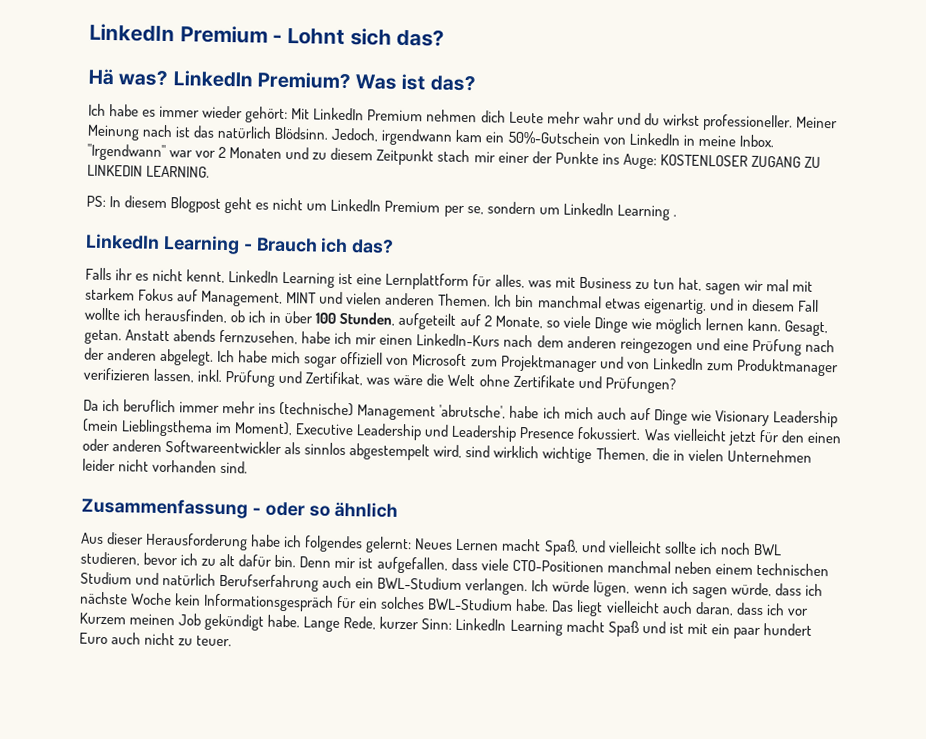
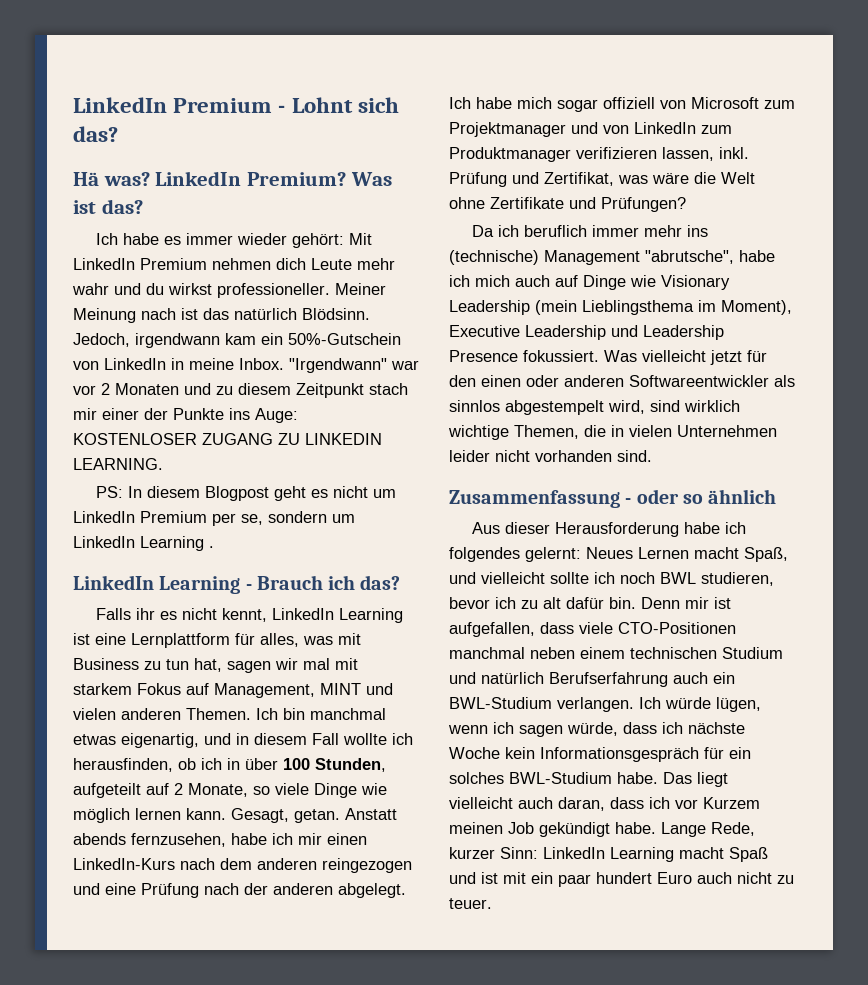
[439,404,507,419] 'abrutsche', -> [645,250,734,264] "abrutsche",

